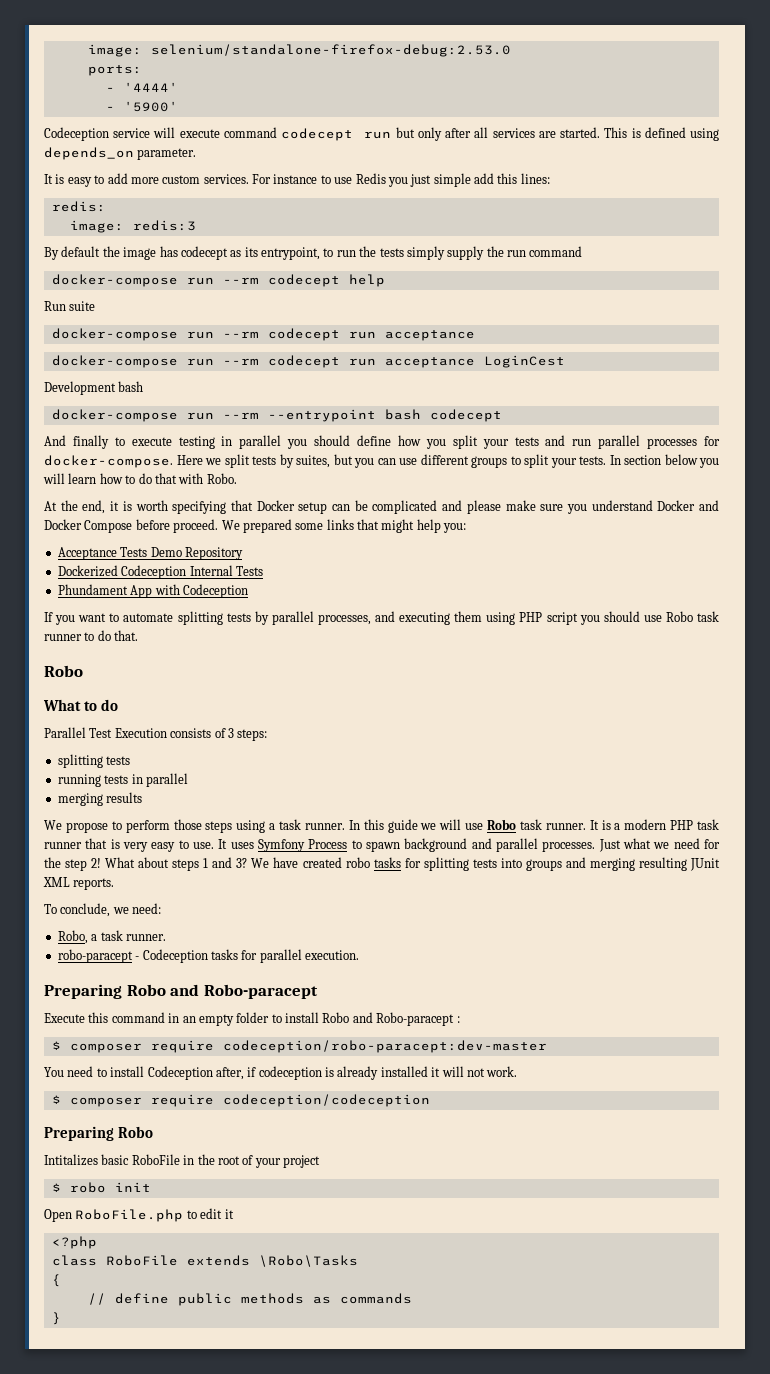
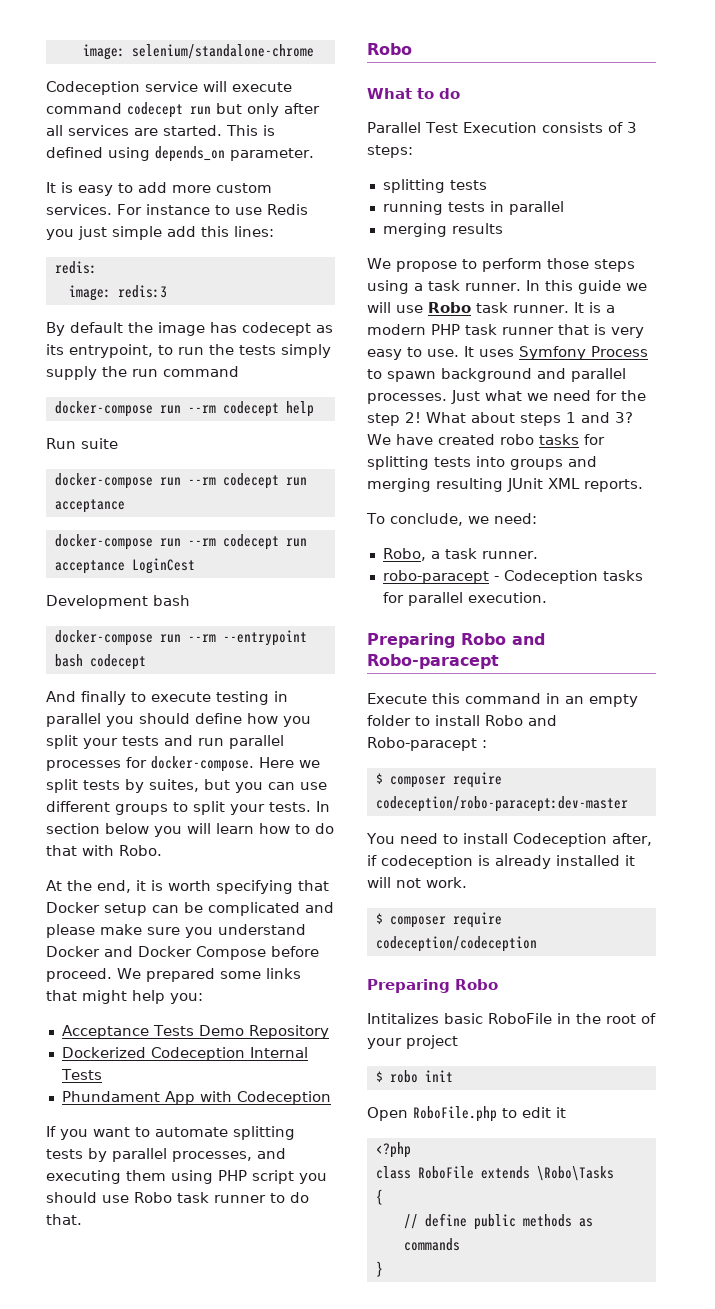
[87,44,511,57] [87,65,142,76] [105,82,178,92] [105,101,178,112] image: selenium/standalone-firefox-debug:2.53.0 // ports: // - '4444' // - '5900' -> [82,44,314,60] image: selenium/standalone-chrome

